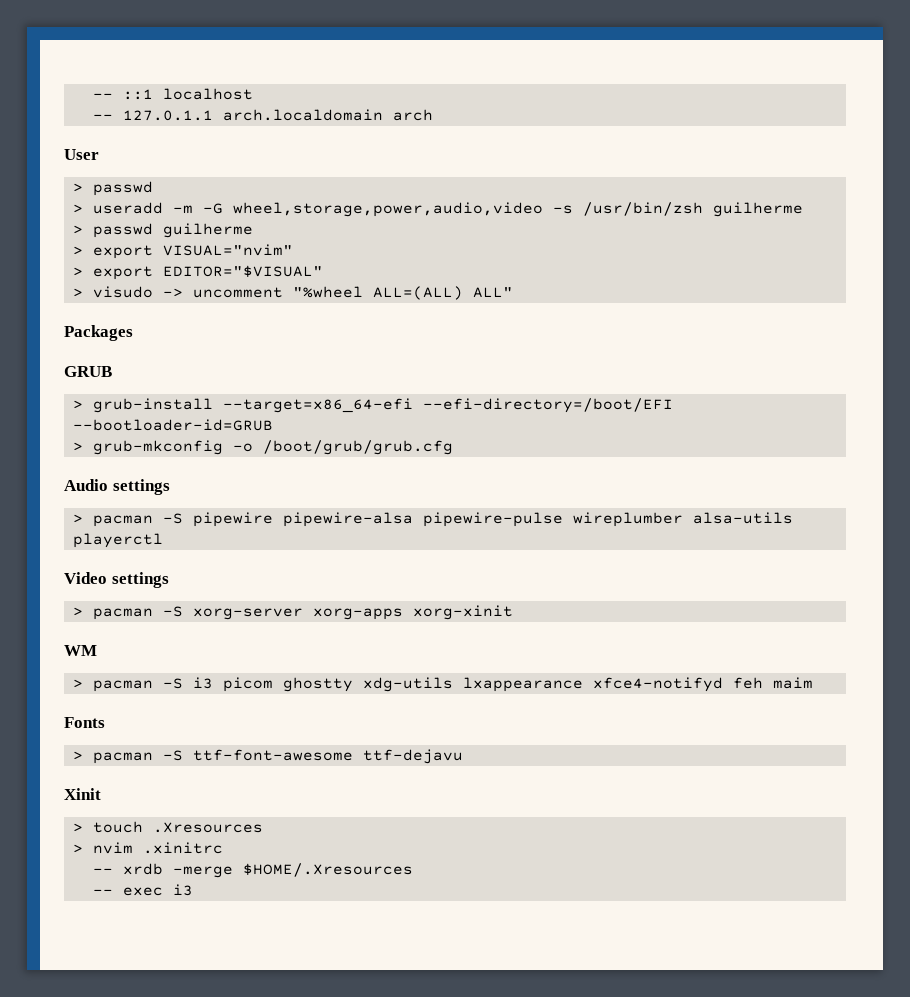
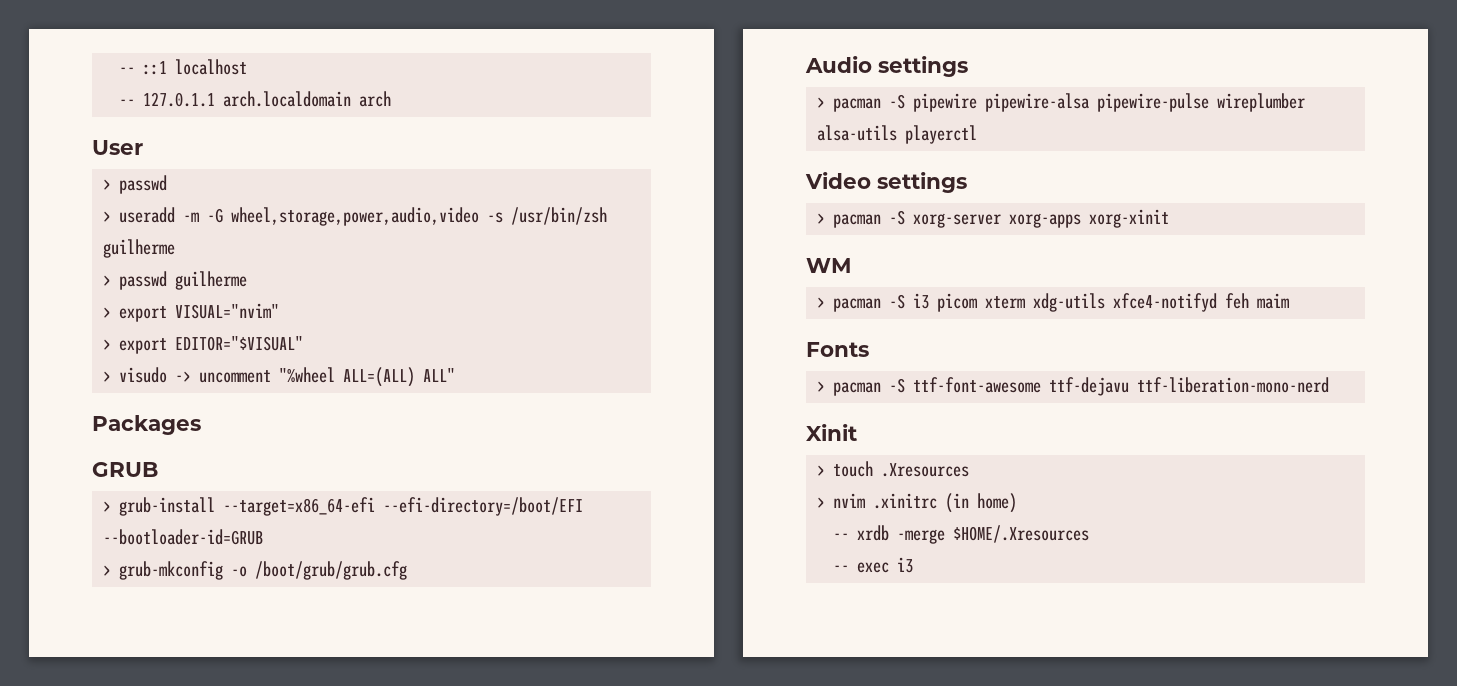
[282,677,583,692] ghostty xdg-utils lxappearance -> [985,293,1106,312] xterm xdg-utils
(463, 756) none -> [1137,377,1330,393] ttf-liberation-mono-nerd
(223, 848) none -> [945,493,1018,513] (in home)

